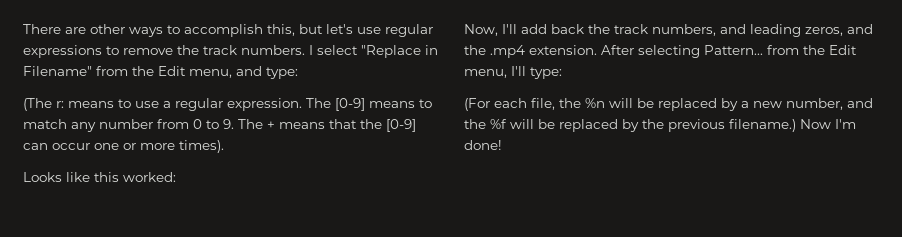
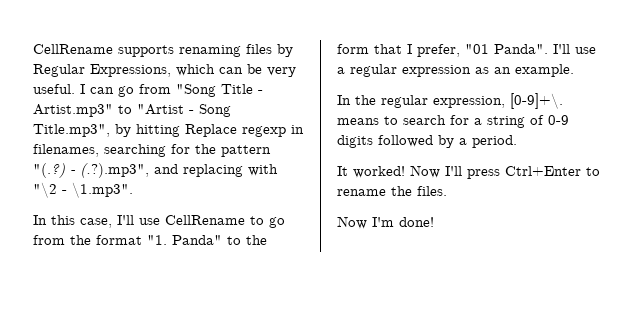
[23,24,433,37] [23,45,438,58] [23,66,298,79] [23,98,432,111] [23,119,416,132] [23,140,224,153] [23,172,176,182] [464,24,873,37] [464,45,857,58] [464,66,562,79] [464,98,873,111] [464,119,796,132] There are other ways to accomplish this, but let's use regular expressions to remove the track numbers. I select "Replace in Filename" from the Edit menu, and type: // (The r: means to use a regular expression. The [0-9] means to match any number from 0 to 9. The + means that the [0-9] can occur one or more times). // Looks like this worked: // Now, I'll add back the track numbers, and leading zeros, and the .mp4 extension. After selecting Pattern... from the Edit menu, I'll type: // (For each file, the %n will be replaced by a new number, and the %f will be replaced by the previous filename.) -> [33,44,293,57] [33,64,296,77] [33,84,263,97] [33,104,231,117] [33,124,304,137] [33,144,271,157] [33,163,278,178] [33,182,133,198] [33,215,285,228] [33,235,267,245] [337,44,596,57] [337,64,574,77] [337,93,563,109] [337,115,569,128] [337,135,517,148] [337,165,600,179] [337,186,447,196] CellRename supports renaming files by Regular Expressions, which can be very useful. I can go from "Song Title - Artist.mp3" to "Artist - Song Title.mp3", by hitting Replace regexp in filenames, searching for the pattern "(.?) - (.?).mp3", and replacing with "\2 - \1.mp3". // In this case, I'll use CellRename to go from the format "1. Panda" to the form that I prefer, "01 Panda". I'll use a regular expression as an example. // In the regular expression, [0-9]+\. means to search for a string of 0-9 digits followed by a period. // It worked! Now I'll press Ctrl+Enter to rename the files. //

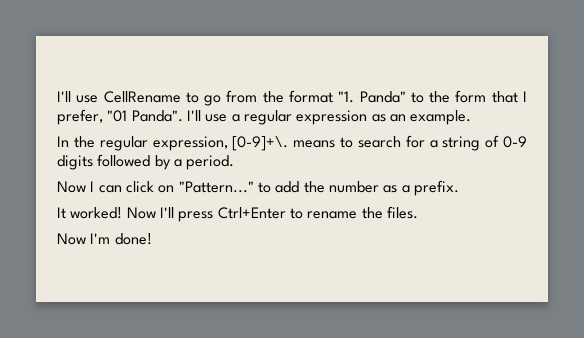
[33,44,293,57] [33,64,296,77] [33,84,263,97] [33,104,231,117] [33,124,304,137] [33,144,271,157] [33,163,278,178] [33,182,133,198] [33,215,112,228] CellRename supports renaming files by Regular Expressions, which can be very useful. I can go from "Song Title - Artist.mp3" to "Artist - Song Title.mp3", by hitting Replace regexp in filenames, searching for the pattern "(.?) - (.?).mp3", and replacing with "\2 - \1.mp3". // In this case, -> (57, 96) none
(517, 141) none -> [57,180,459,196] // Now I can click on "Pattern..." to add the number as a prefix.

